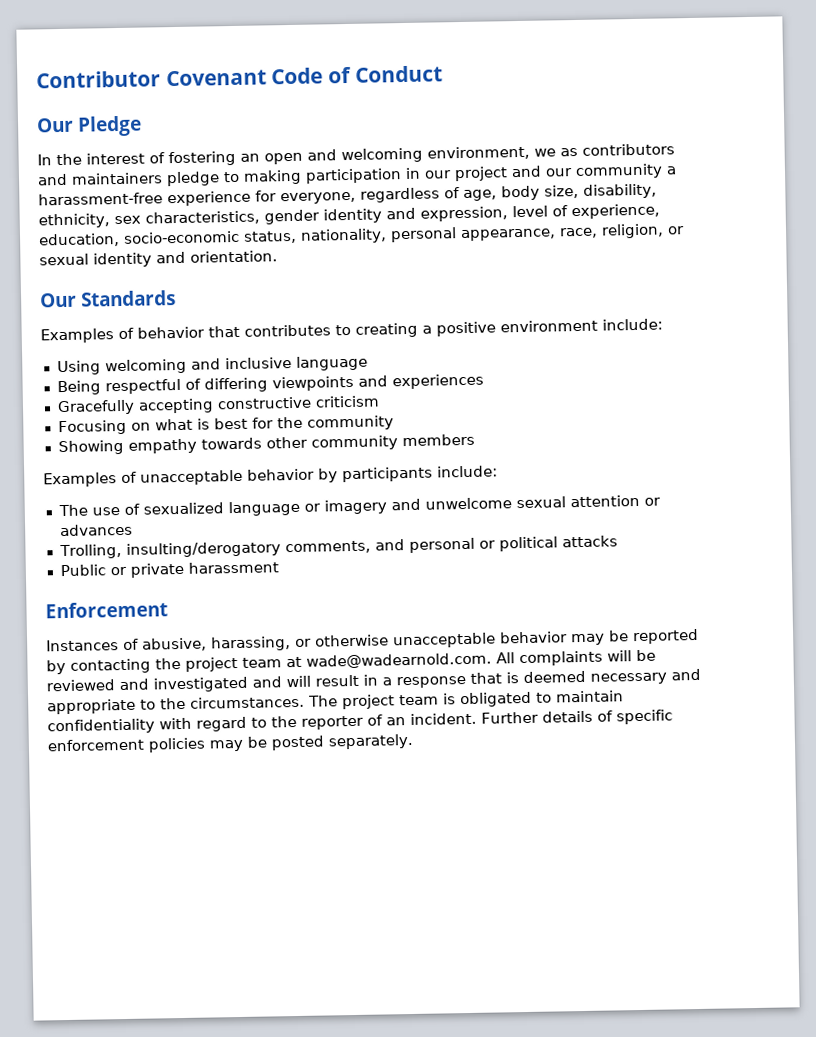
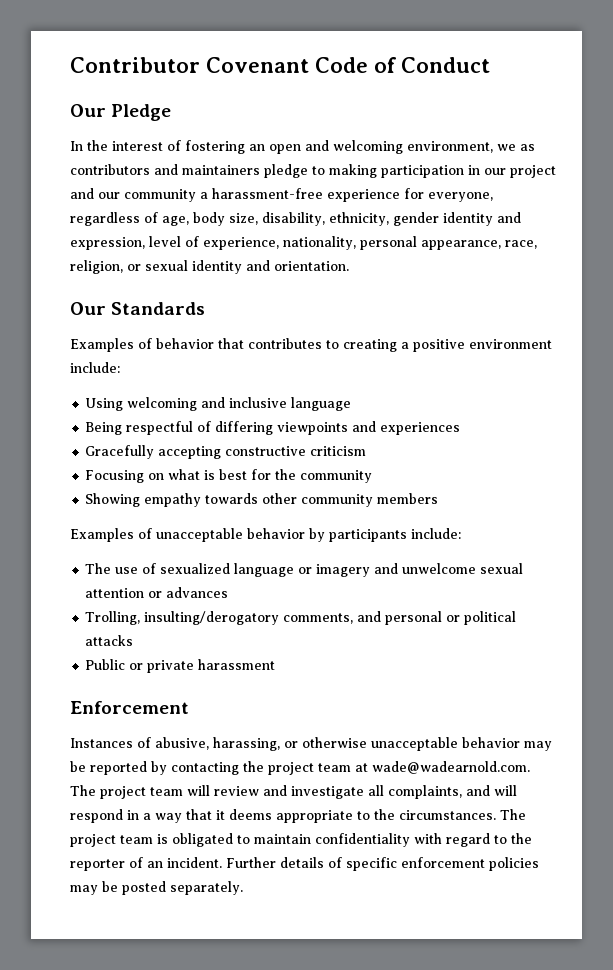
[114,210,260,226] sex characteristics, -> (389, 219) none
[38,230,297,248] education, socio-economic status, -> (279, 243) none
[496,649,656,667] [46,676,248,693] All complaints will be reviewed and investigated -> [70,785,462,799] The project team will review and investigate all complaints,
[315,674,359,687] result -> [70,809,123,823] respond
[396,668,701,689] response that is deemed necessary and -> [155,809,272,823] way that it deems

